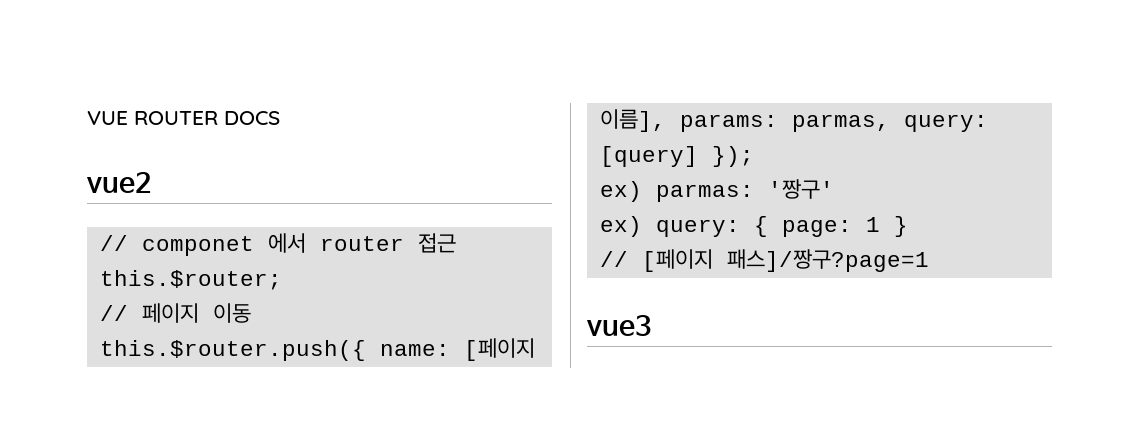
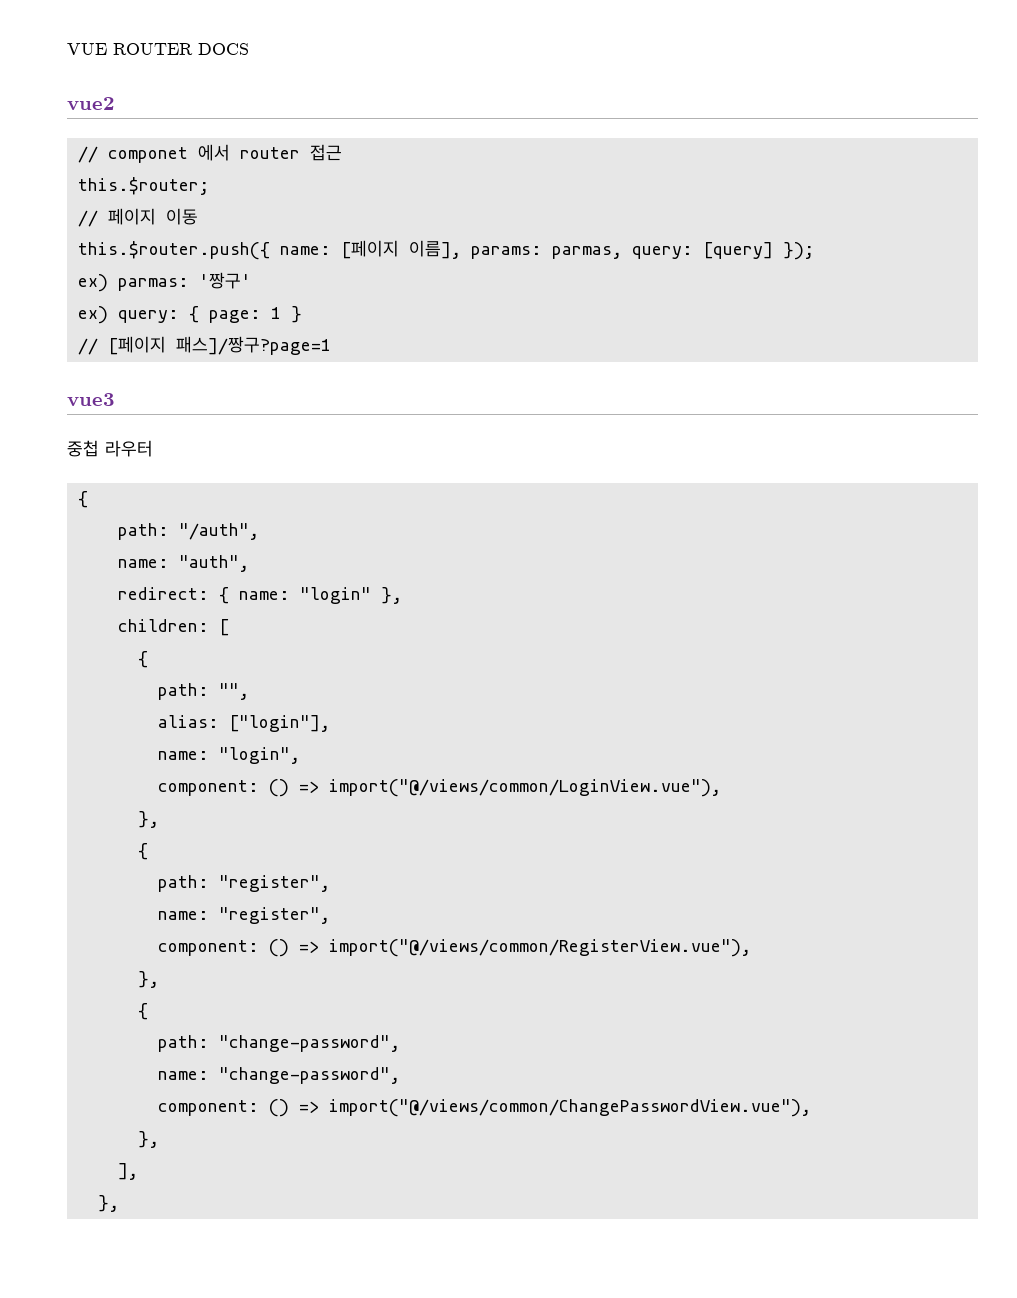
(651, 325) none -> [67,440,153,457] [77,491,88,508] [117,523,259,540] [117,555,249,572] [117,587,402,604] [117,619,229,636] [137,651,148,668] [157,683,249,700] [157,715,330,732] [157,747,300,764] [157,779,721,797] [137,811,159,828] [137,843,148,860] [157,875,330,892] [157,907,330,924] [157,939,751,957] [137,971,159,988] [137,1003,148,1020] [157,1035,400,1052] [157,1067,400,1084] [157,1099,811,1117] [137,1131,159,1148] [117,1163,138,1180] [97,1195,119,1212] // 중첩 라우터 // { // path: "/auth", // name: "auth", // redirect: { name: "login" }, // children: [ // { // path: "", // alias: ["login"], // name: "login", // component: () => import("@/views/common/LoginView.vue"), // }, // { // path: "register", // name: "register", // component: () => import("@/views/common/RegisterView.vue"), // }, // { // path: "change-password", // name: "change-password", // component: () => import("@/views/common/ChangePasswordView.vue"), // }, // ], // },

